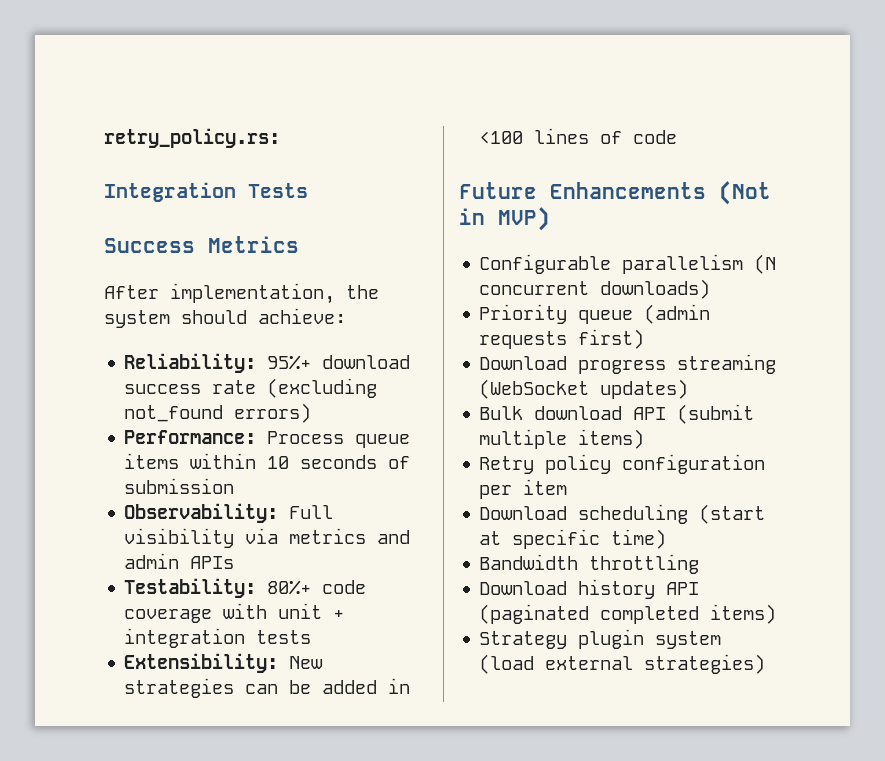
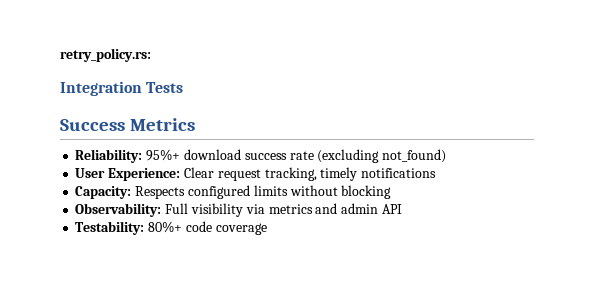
[104,283,379,304] [104,308,346,328] // After implementation, the system should achieve: -> (196, 124) none
[124,403,312,423] [124,430,411,448] [124,453,411,469] [124,478,235,494] not_found errors) // Performance: Process queue items within 10 seconds of submission -> [382,149,447,163] [75,167,437,181] [75,185,392,199] not_found) // User Experience: Clear request tracking, timely notifications // Capacity: Respects configured limits without blocking
[190,556,235,569] APIs -> [381,204,402,214] API
[223,603,345,619] [124,628,312,648] [124,653,324,673] [124,678,411,698] [479,128,678,144] [459,181,771,205] [459,207,550,231] [479,254,777,274] [479,279,711,299] [479,304,711,324] [479,329,645,349] [479,354,777,374] [479,379,689,399] [479,404,755,424] [479,429,645,449] [479,454,766,474] [479,479,568,499] [479,504,766,524] [479,529,667,549] [479,554,700,574] [479,579,700,599] [479,604,777,624] [479,629,722,649] [479,654,766,674] with unit + integration tests // Extensibility: New strategies can be added in <100 lines of code // Future Enhancements (Not in MVP) // Configurable parallelism (N concurrent downloads) // Priority queue (admin requests first) // Download progress streaming (WebSocket updates) // Bulk download API (submit multiple items) // Retry policy configuration per item // Download scheduling (start at specific time) // Bandwidth throttling // Download history API (paginated completed items) // Strategy plugin system (load external strategies) -> (267, 229) none

